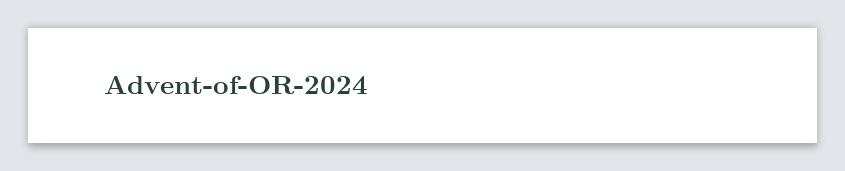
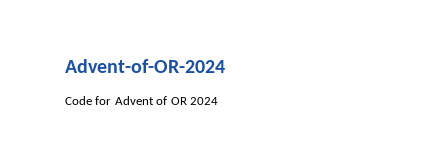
(368, 85) none -> [65,96,218,105] // Code for Advent of OR 2024

